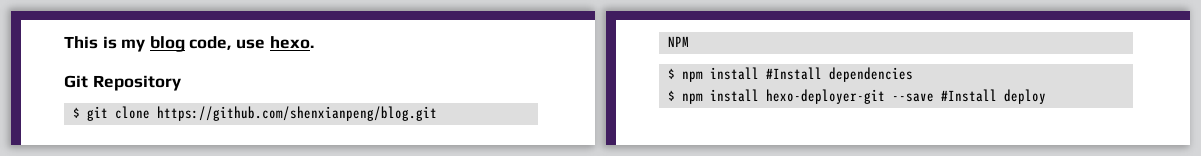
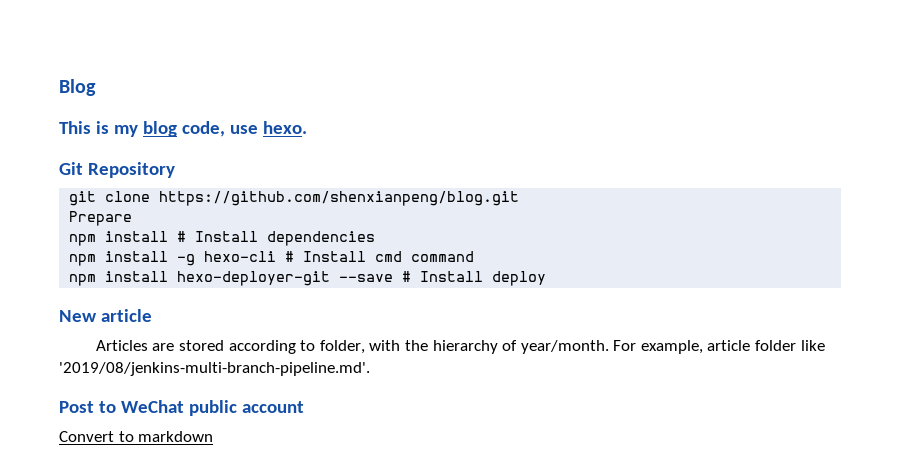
(64, 42) none -> [59,79,96,96] Blog //
[73,107,81,118] $ -> (175, 170) none
[668,36,690,47] [668,67,914,82] [668,90,676,101] NPM // $ npm install #Install dependencies // $ -> [69,211,133,226] [69,231,376,246] [69,251,475,266] Prepare // npm install # Install dependencies // npm install -g hexo-cli # Install cmd command //
[941,89,998,102] #Install -> [402,271,484,282] # Install
(1047, 96) none -> [59,309,152,322] [95,340,825,354] [59,362,370,376] [59,400,304,416] [59,431,214,442] // New article // Articles are stored according to folder, with the hierarchy of year/month. For example, article folder like '2019/08/jenkins-multi-branch-pipeline.md'. // Post to WeChat public account // Convert to markdown

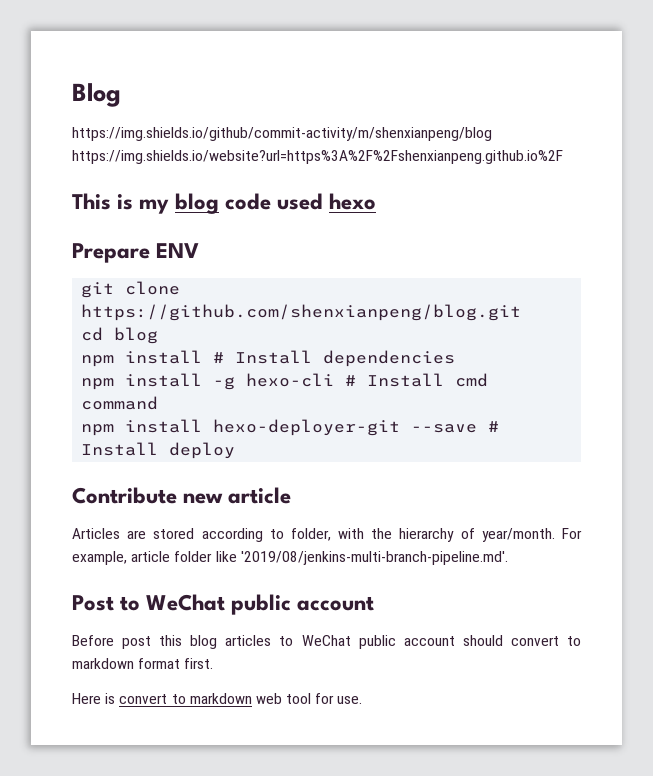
(96, 87) none -> [72,127,492,141] [72,150,563,164] // https://img.shields.io/github/commit-activity/m/shenxianpeng/blog https://img.shields.io/website?url=https%3A%2F%2Fshenxianpeng.github.io%2F
[181,121,307,137] [59,162,175,178] code, use hexo. // Git Repository -> [225,193,377,210] [72,243,200,263] code used hexo // Prepare ENV
[69,211,133,226] Prepare -> [81,327,159,344] cd blog
[59,310,97,322] New -> [72,487,224,504] Contribute new
[59,431,214,442] Convert to markdown -> [72,635,581,649] [72,658,214,669] [72,693,363,704] Before post this blog articles to WeChat public account should convert to markdown format first. // Here is convert to markdown web tool for use.

